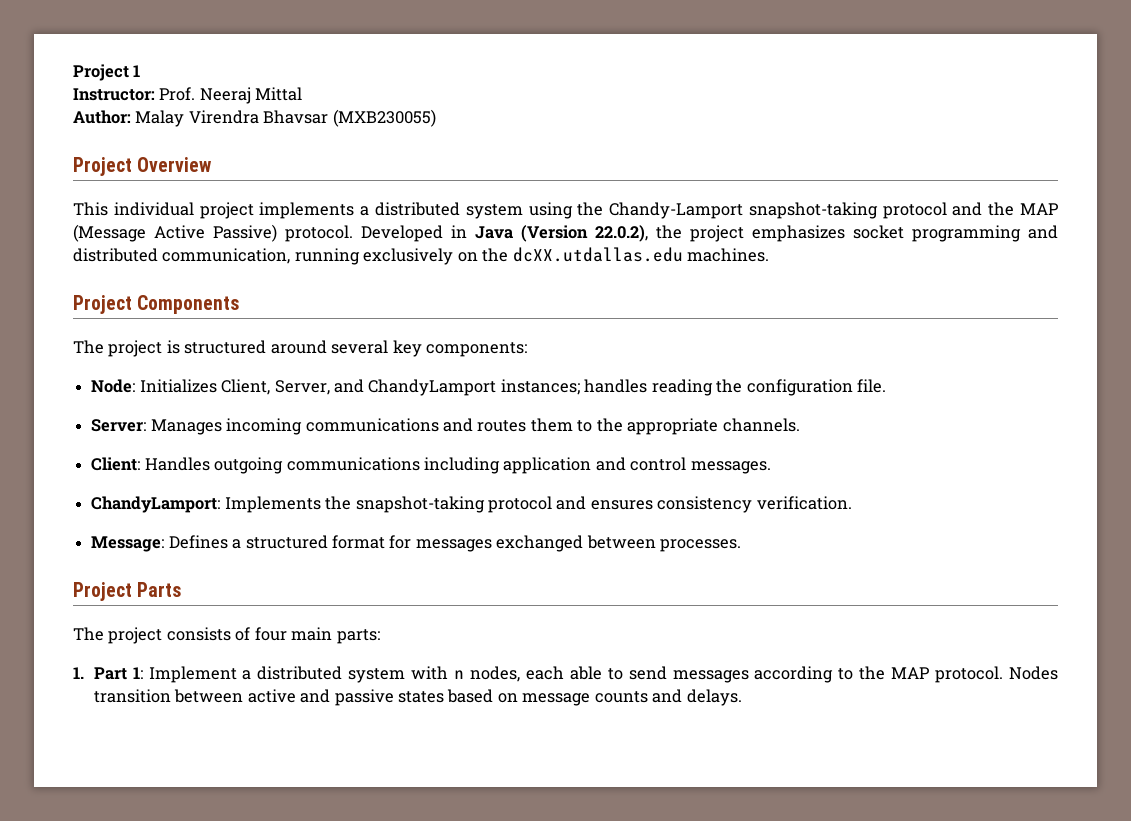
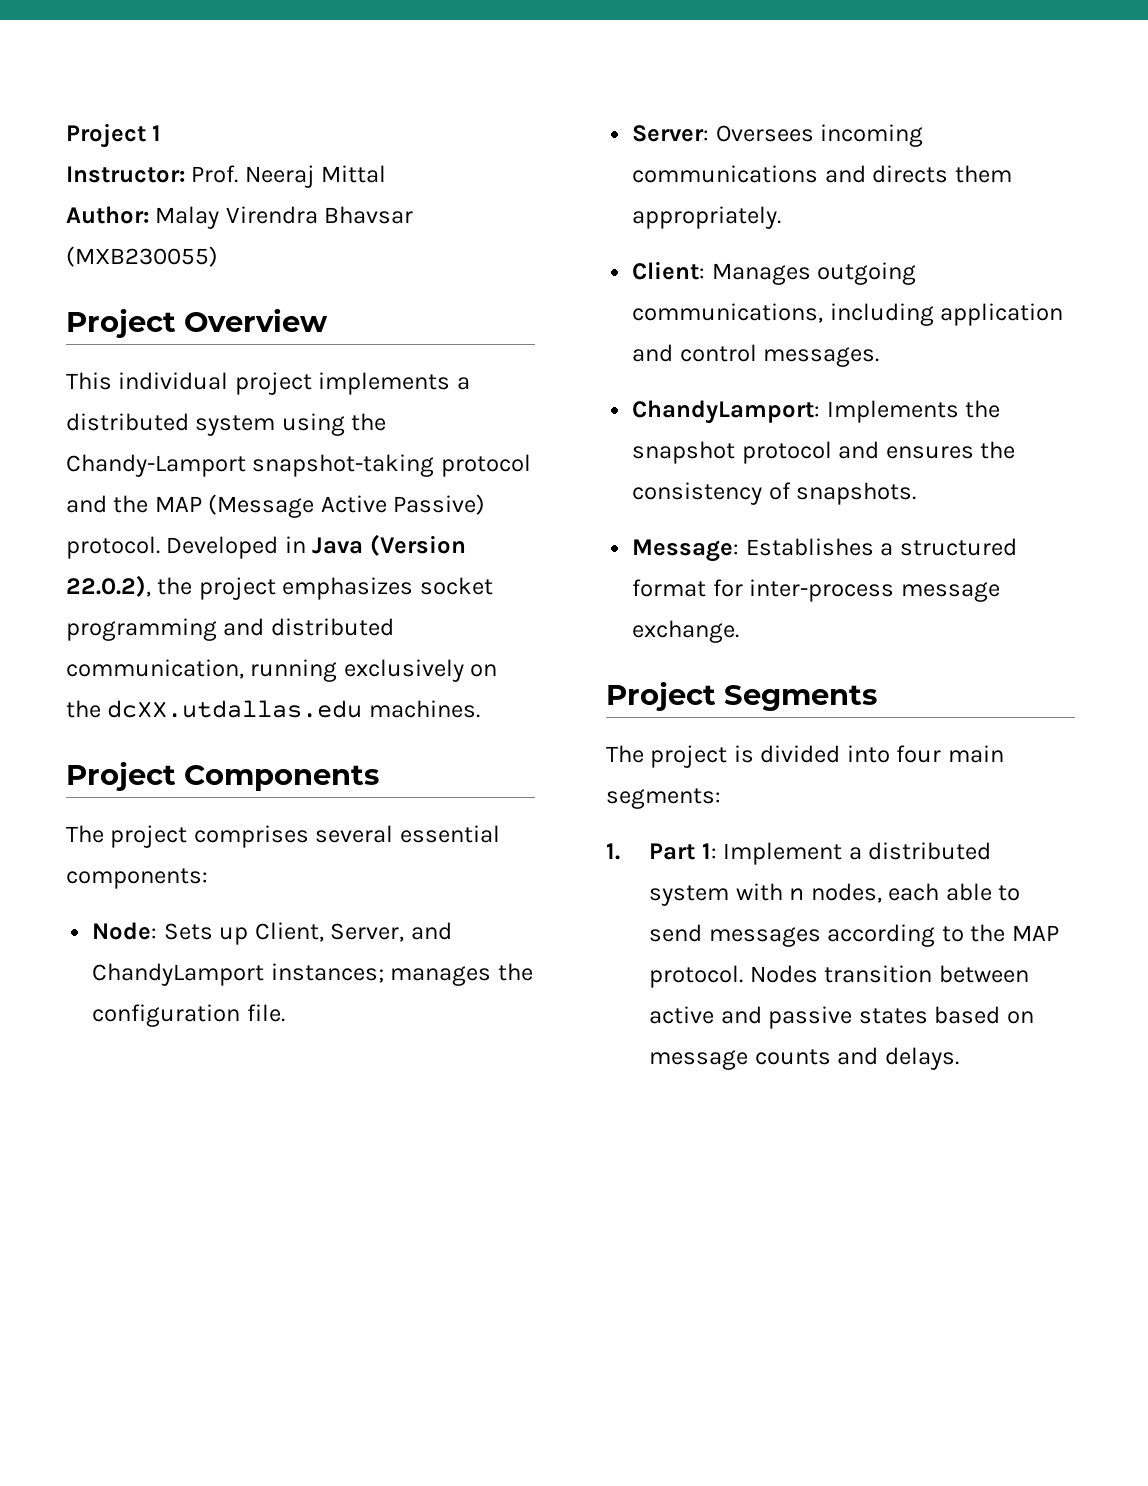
[166,340,422,357] is structured around several key -> [193,825,500,848] comprises several essential
[139,379,217,393] Initializes -> [163,923,249,945] Sets up
[584,379,713,396] handles reading -> [390,966,492,986] manages
[150,419,222,435] Manages -> [715,125,814,142] Oversees
[477,418,800,435] [91,457,420,474] routes them to the appropriate channels. // Client: Handles outgoing communications -> [872,165,1012,183] [632,206,782,229] [632,261,917,285] [632,303,824,323] directs them appropriately. // Client: Manages outgoing communications,
[355,496,485,513] snapshot-taking -> [632,441,736,464] snapshot
[657,496,852,513] consistency verification. -> [980,441,1016,459] [632,482,917,505] the consistency of snapshots.
[168,535,228,549] Defines -> [745,538,874,556] Establishes
[415,535,742,552] [73,582,182,601] [73,627,251,644] messages exchanged between processes. // Project Parts // The project consists of -> [749,579,1000,602] [632,620,740,643] [606,681,877,711] [606,745,890,768] inter-process message exchange. // Project Segments // The project is divided into
[336,629,380,644] parts: -> [606,788,721,809] segments:

